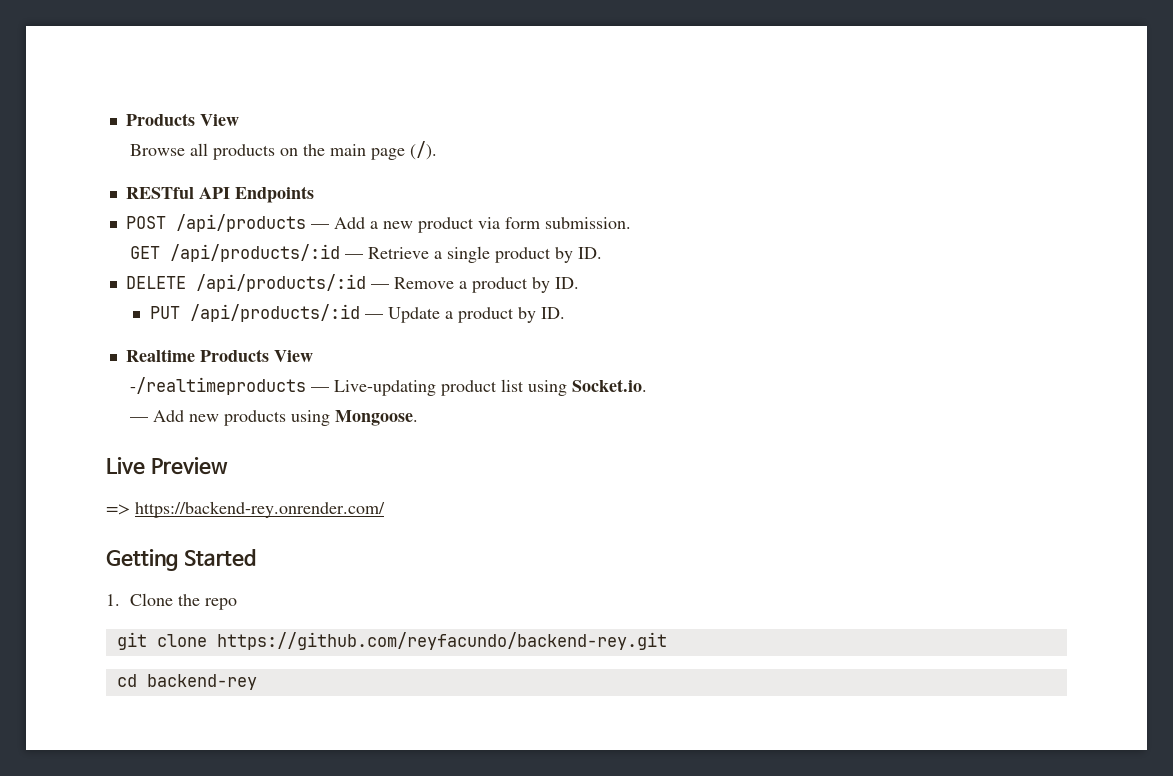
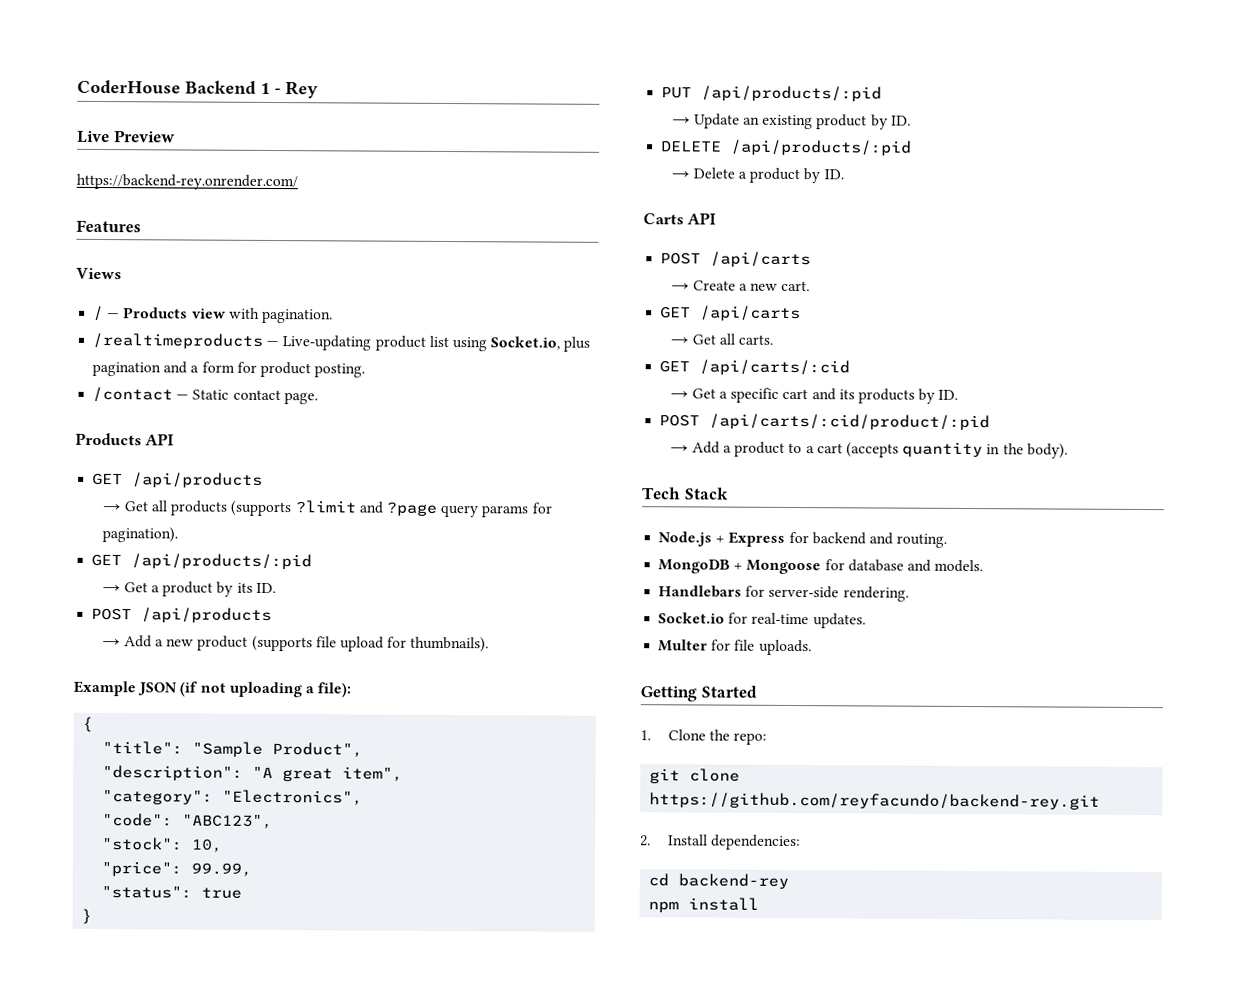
[125,113,239,126] [129,141,437,160] [125,186,314,203] Products View // Browse all products on the main page (/). // RESTful API Endpoints -> [77,79,318,99] [77,130,176,144] [76,173,298,191] [76,219,141,233] [76,267,122,280] [93,305,333,324] [92,332,591,352] [92,361,366,378] [92,386,318,405] [75,432,175,446] [92,472,264,488] [101,500,552,518] [101,527,178,543] [91,553,313,570] [101,581,276,597] CoderHouse Backend 1 - Rey // Live Preview // https://backend-rey.onrender.com/ // Features // Views // / — Products view with pagination. // /realtimeproducts — Live-updating product list using Socket.io, plus pagination and a form for product posting. // /contact — Static contact page. // Products API // GET /api/products // → Get all products (supports ?limit and ?page query params for pagination). // GET /api/products/:pid // → Get a product by its ID.
[310,224,329,229] — -> [101,638,121,647] // →
[477,217,631,229] [129,244,490,263] via form submission. // GET /api/products/:id — Retrieve a single -> [251,635,490,653] [73,680,352,698] [82,716,94,732] [102,741,364,758] [102,765,404,782] [102,789,364,806] [102,813,274,830] [101,837,224,853] [101,861,253,877] [101,886,243,899] [81,908,93,924] [661,85,883,102] [671,113,814,130] (supports file upload for thumbnails). // Example JSON (if not uploading a file): // { // "title": "Sample Product", // "description": "A great item", // "category": "Electronics", // "code": "ABC123", // "stock": 10, // "price": 99.99, // "status": true // } // PUT /api/products/:pid // → Update an existing
[195,274,579,293] [149,304,565,323] [125,349,313,362] [129,377,647,396] [129,410,418,426] [106,457,228,475] [106,501,385,518] /api/products/:id — Remove a product by ID. // PUT /api/products/:id — Update a product by ID. // Realtime Products View // -/realtimeproducts — Live-updating product list using Socket.io. // — Add new products using Mongoose. // Live Preview // => https://backend-rey.onrender.com/ -> [731,139,913,156] [670,167,844,184] [643,212,717,225] [660,251,812,268] [670,280,811,292] [660,305,802,322] [669,333,774,345] [659,359,851,376] [669,387,959,404] [659,413,991,431] [669,441,1068,459] [642,487,729,500] [658,531,948,548] [658,559,984,575] [658,585,909,602] [658,612,866,629] [658,639,812,656] /api/products/:pid // → Delete a product by ID. // Carts API // POST /api/carts // → Create a new cart. // GET /api/carts // → Get all carts. // GET /api/carts/:cid // → Get a specific cart and its products by ID. // POST /api/carts/:cid/product/:pid // → Add a product to a cart (accepts quantity in the body). // Tech Stack // Node.js + Express for backend and routing. // MongoDB + Mongoose for database and models. // Handlebars for server-side rendering. // Socket.io for real-time updates. // Multer for file uploads.
[204,598,237,610] repo -> [733,732,768,745] repo:
(667, 641) none -> [640,834,801,851] // 2. Install dependencies:
(257, 682) none -> [648,897,760,913] // npm install

